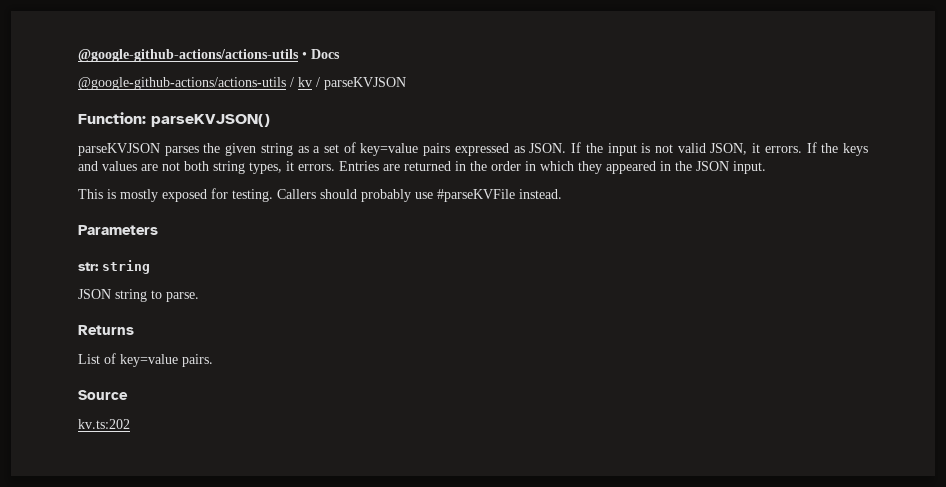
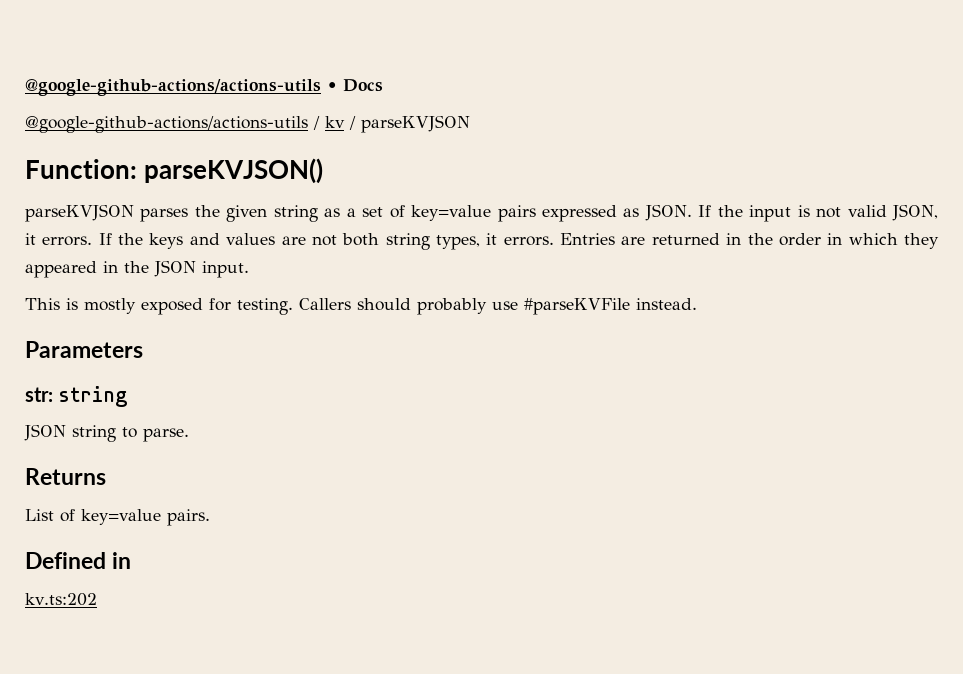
[78,390,128,400] Source -> [25,552,132,569] Defined in

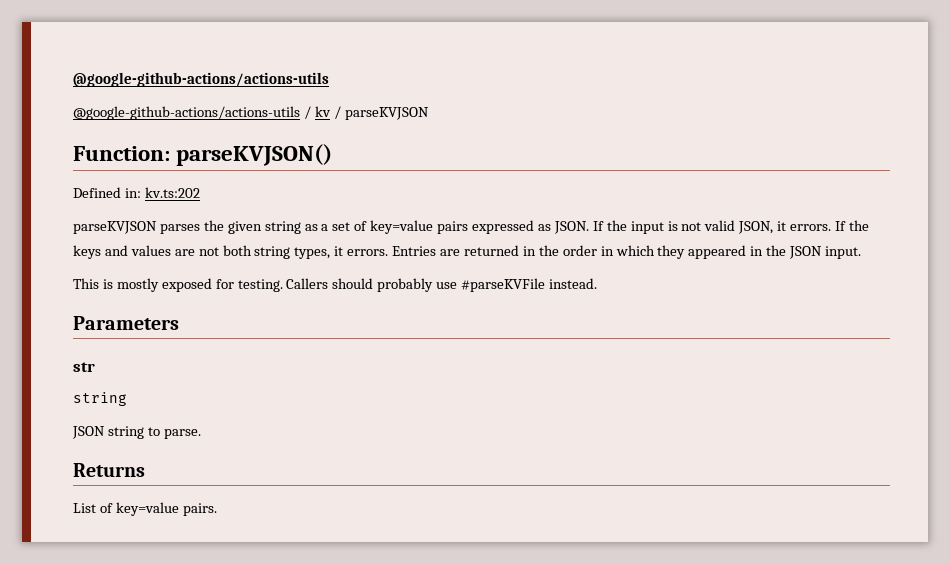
[25,79,383,96] @google-github-actions/actions-utils • Docs -> [73,72,329,87] @google-github-actions/actions-utils
(324, 171) none -> [73,187,200,198] // Defined in: kv.ts:202
[25,387,53,402] str: -> [73,362,95,372] str //
[25,552,132,569] [25,593,97,606] // Defined in // kv.ts:202 -> (217, 509) none

